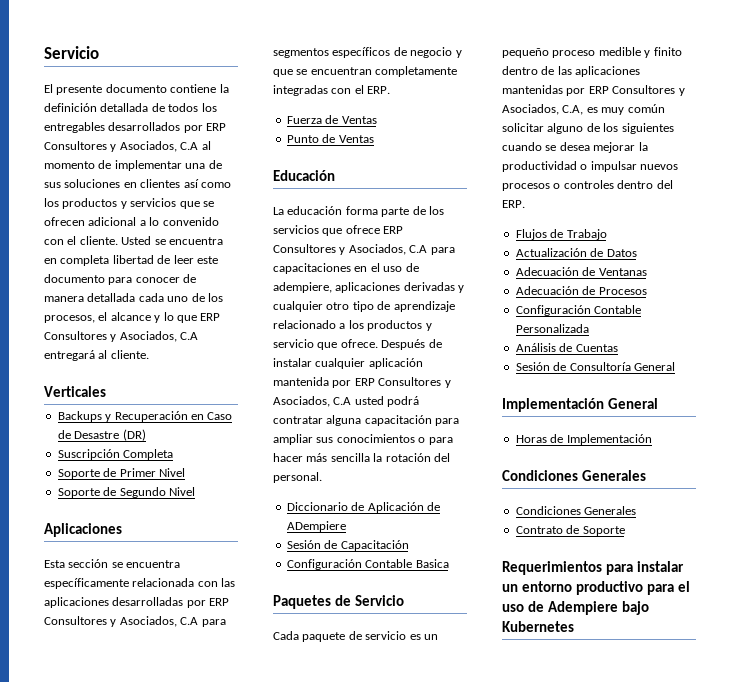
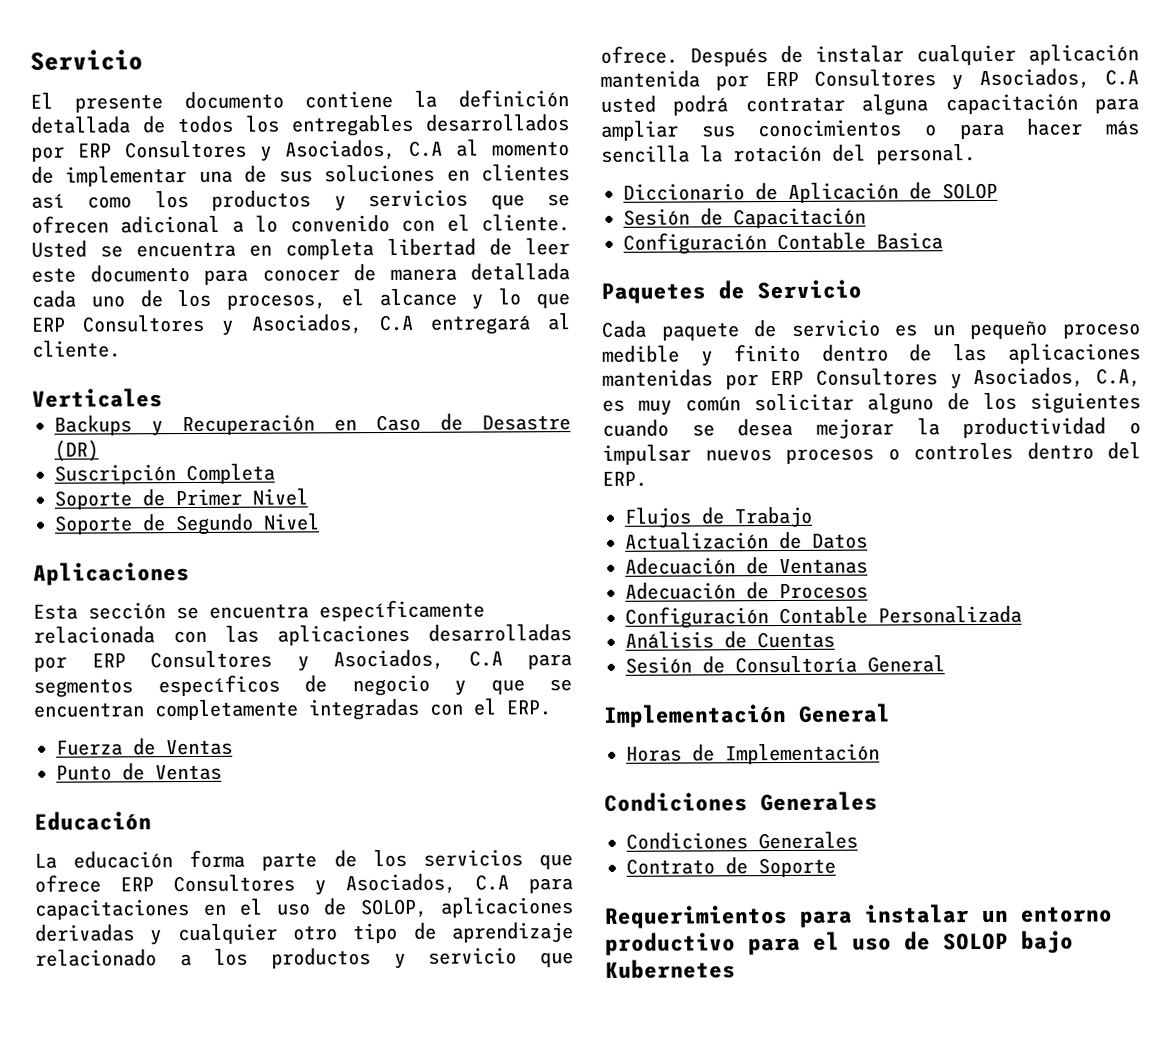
[273,282,332,293] adempiere, -> [359,898,428,919] SOLOP,
[286,521,346,532] ADempiere -> [942,182,998,200] SOLOP
[547,601,618,615] Adempiere -> [943,932,1009,951] SOLOP

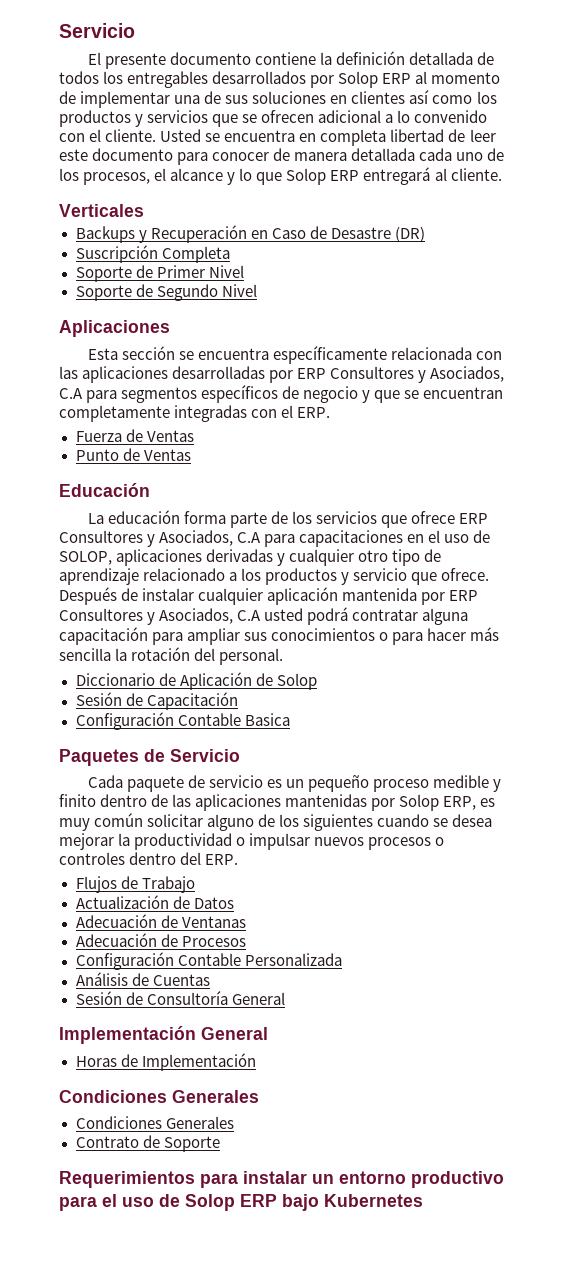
[78,139,443,162] ERP Consultores y Asociados, C.A -> [338,71,412,88] Solop ERP
[31,314,414,336] ERP Consultores y Asociados, C.A -> [286,168,360,185] Solop ERP
[942,182,998,200] SOLOP -> [276,673,317,690] Solop
[770,367,1141,390] ERP Consultores y Asociados, C.A, -> [399,794,477,811] Solop ERP,
[943,932,1009,951] SOLOP -> [185,1194,277,1211] Solop ERP

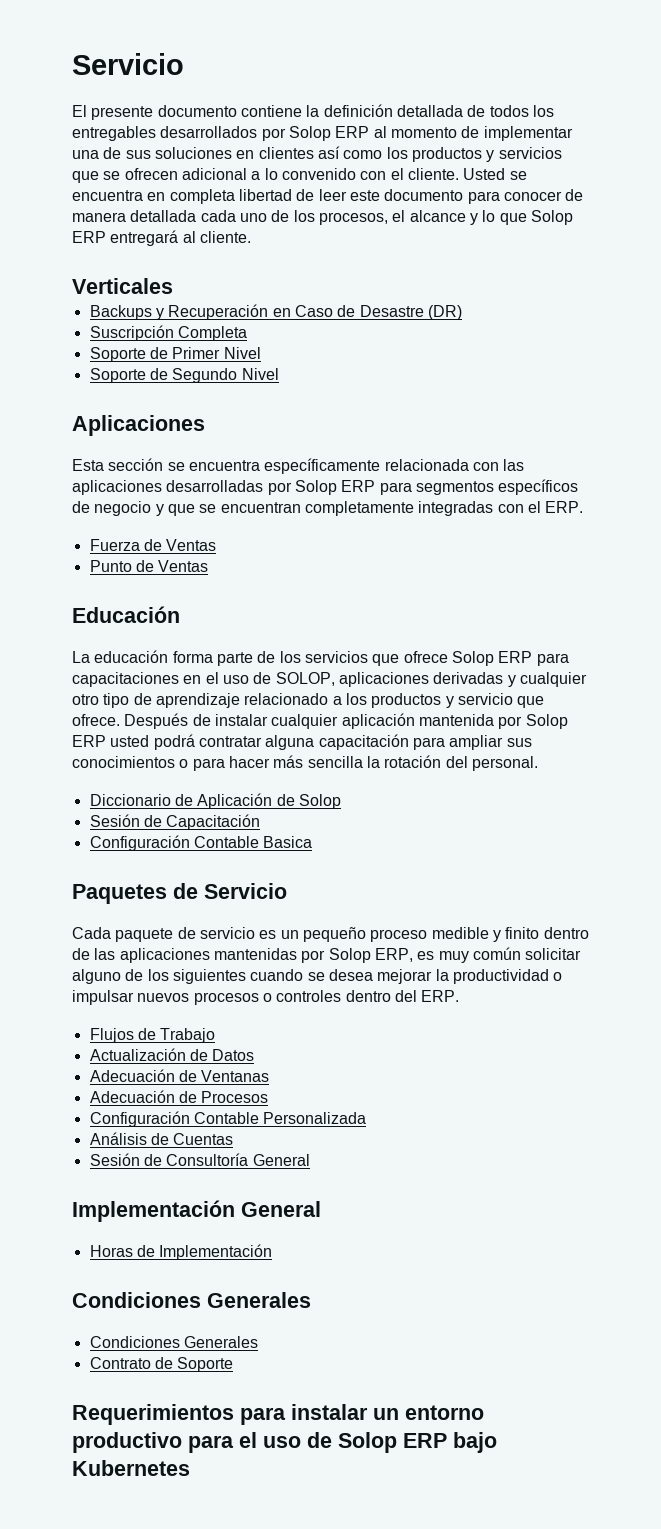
[297,366,505,383] [59,388,83,399] ERP Consultores y Asociados, C.A -> [294,480,376,495] Solop ERP
[459,513,489,524] [59,530,262,547] ERP Consultores y Asociados, C.A -> [451,651,533,666] Solop ERP
[449,590,479,601] [59,608,262,625] ERP Consultores y Asociados, C.A -> [525,714,568,729] [72,735,106,747] Solop ERP

